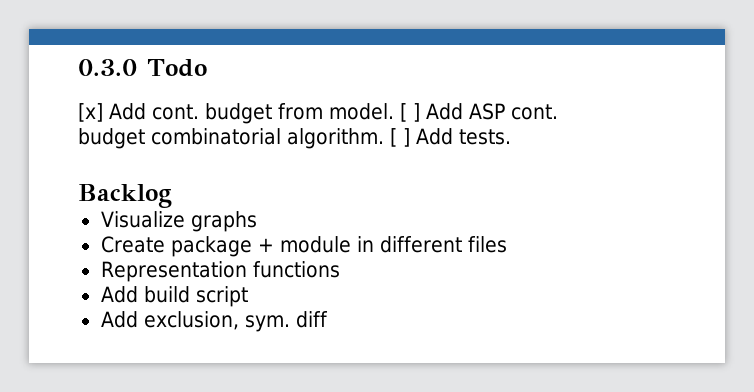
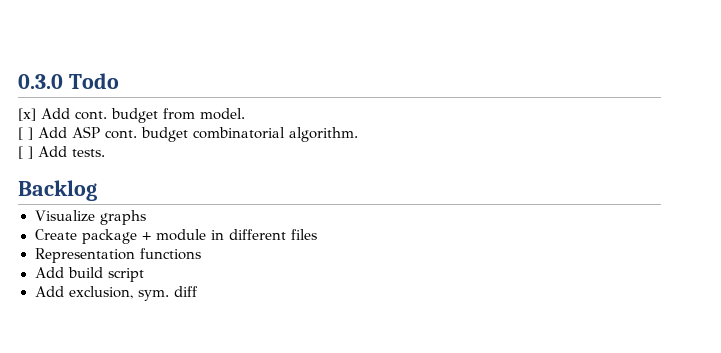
(394, 111) none -> (245, 114) //
(384, 138) none -> (358, 134) //

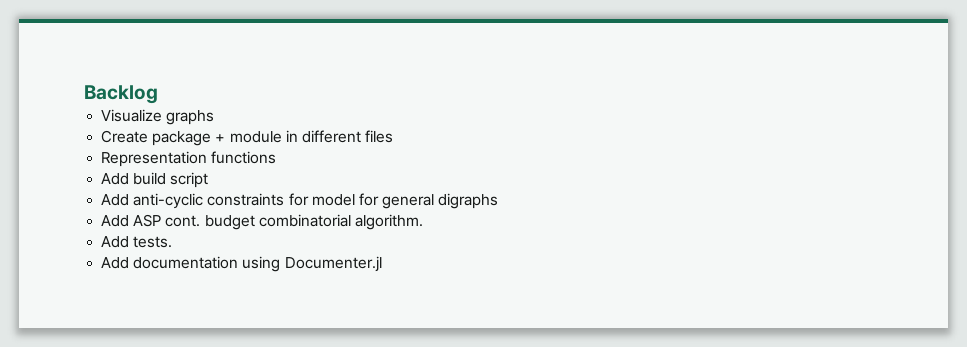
[18,73,119,89] [18,108,245,123] [18,126,358,142] [18,146,105,159] 0.3.0 Todo // [x] Add cont. budget from model. // [ ] Add ASP cont. budget combinatorial algorithm. // [ ] Add tests. // -> (84, 94) none
[68,286,198,301] exclusion, sym. diff -> [133,193,499,209] [101,214,423,230] [101,236,173,248] [101,256,382,272] anti-cyclic constraints for model for general digraphs // Add ASP cont. budget combinatorial algorithm. // Add tests. // Add documentation using Documenter.jl

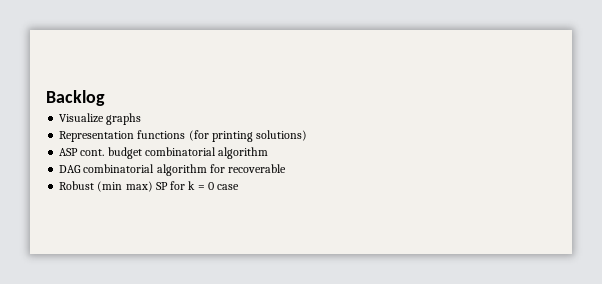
[101,130,394,146] [101,151,277,167] [101,172,209,188] [101,193,499,209] [101,214,423,230] [101,236,173,248] [101,256,382,272] Create package + module in different files // Representation functions // Add build script // Add anti-cyclic constraints for model for general digraphs // Add ASP cont. budget combinatorial algorithm. // Add tests. // Add documentation using Documenter.jl -> [59,130,308,142] [59,147,269,159] [59,164,287,176] [59,181,240,192] Representation functions (for printing solutions) // ASP cont. budget combinatorial algorithm // DAG combinatorial algorithm for recoverable // Robust (min max) SP for k = 0 case

